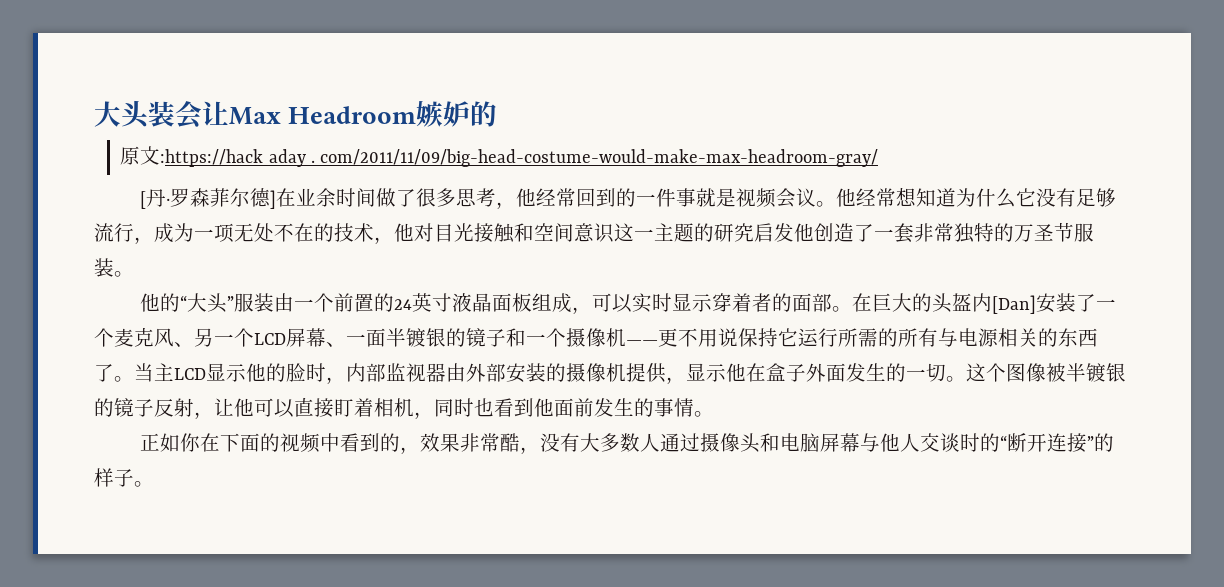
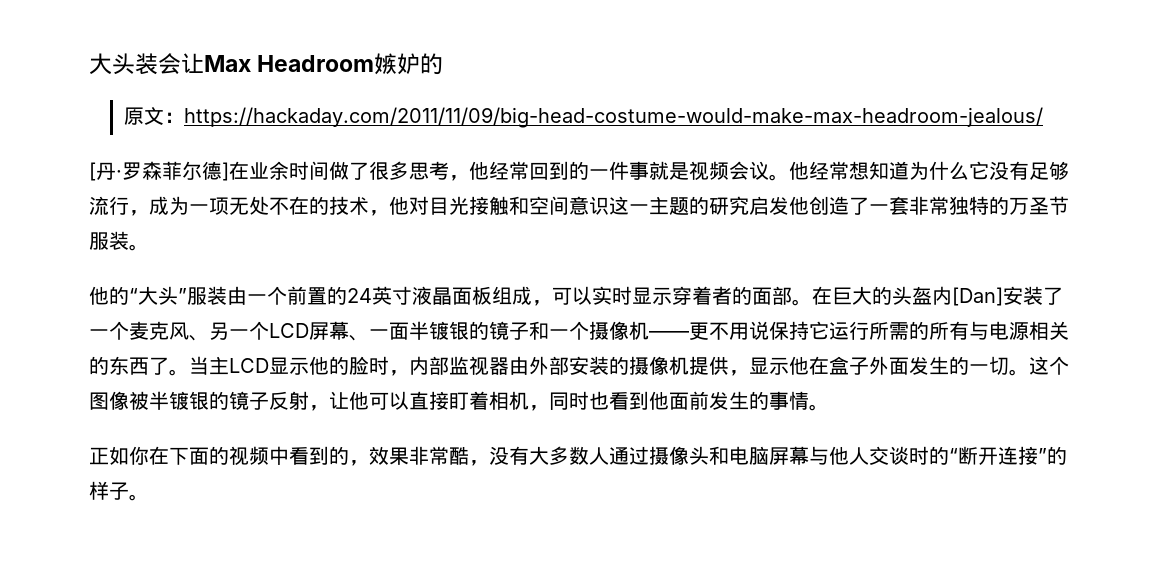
[160,149,879,167] :https://hack aday . com/2011/11/09/big-head-costume-would-make-max-headroom-gray/ -> [163,107,1043,128] ：https://hackaday.com/2011/11/09/big-head-costume-would-make-max-headroom-jealous/

